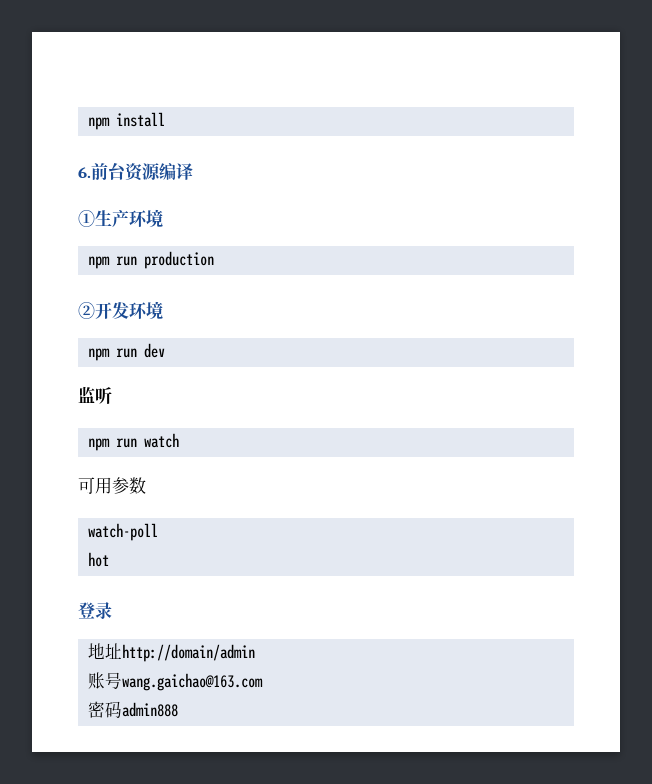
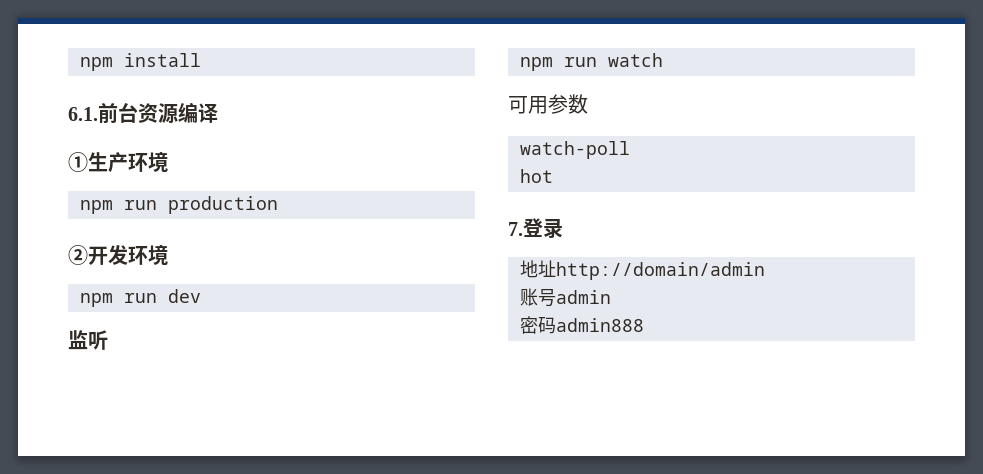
[78,167,91,178] 6. -> [68,107,98,121] 6.1.
(110, 559) none -> [508,222,523,236] 7.
[122,673,264,691] wang.gaichao@163.com -> [556,290,611,304] admin

